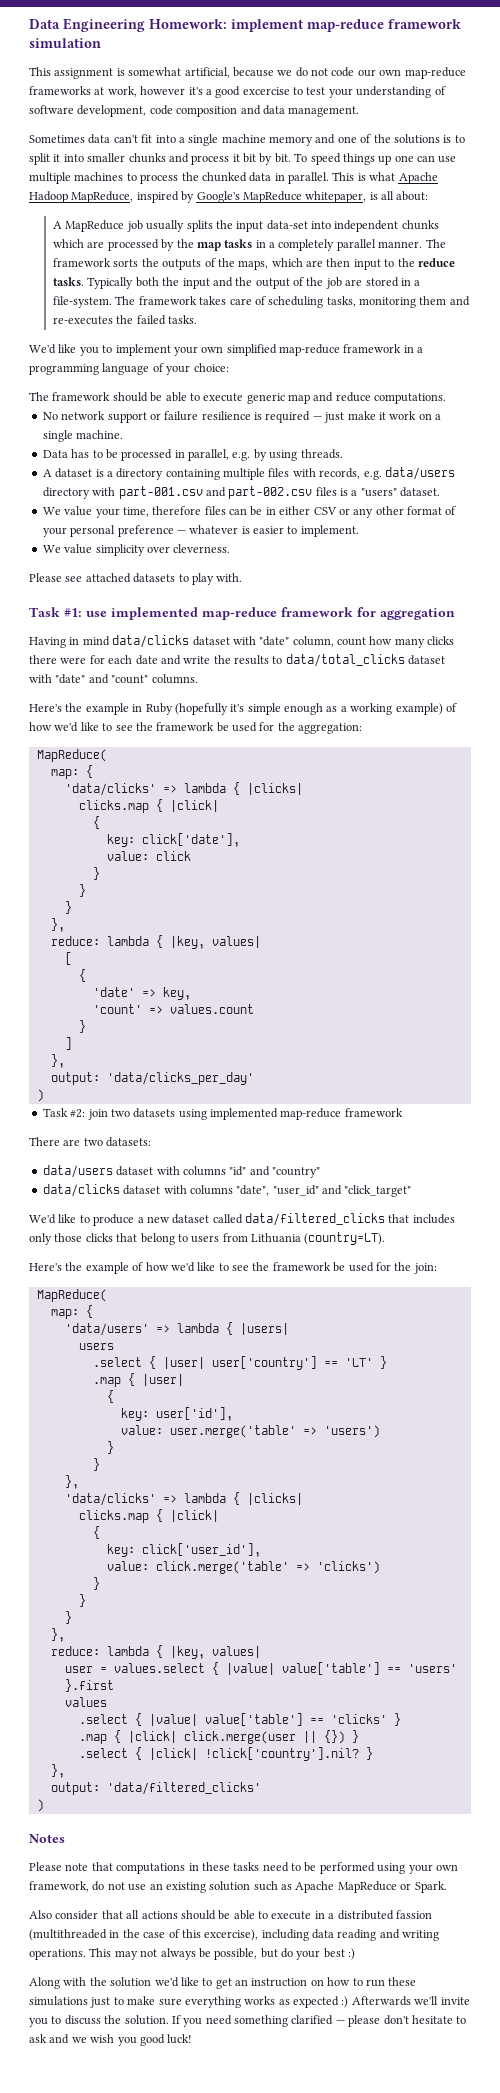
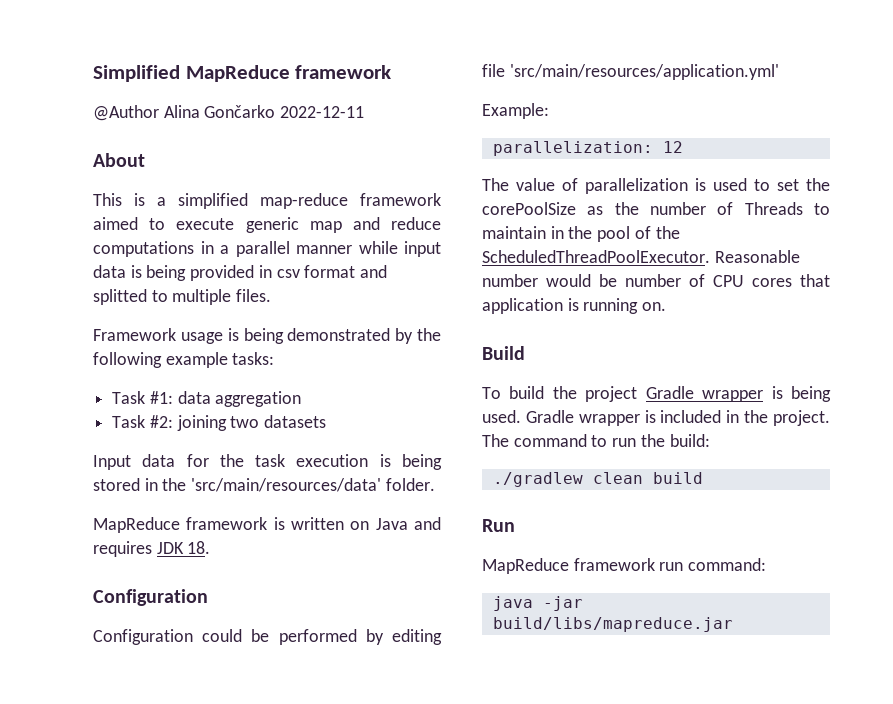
[29,18,461,32] [29,38,101,48] [29,67,466,79] [29,86,446,98] [29,105,360,117] [29,134,465,146] [29,153,457,165] [29,172,438,184] [29,191,429,203] [53,220,439,232] [53,239,446,251] [53,258,455,270] [53,277,421,289] [53,296,470,308] [53,315,198,325] [29,344,424,356] [29,363,229,375] [29,392,187,402] Data Engineering Homework: implement map-reduce framework simulation // This assignment is somewhat artificial, because we do not code our own map-reduce frameworks at work, however it's a good excercise to test your understanding of software development, code composition and data management. // Sometimes data can't fit into a single machine memory and one of the solutions is to split it into smaller chunks and process it bit by bit. To speed things up one can use multiple machines to process the chunked data in parallel. This is what Apache Hadoop MapReduce, inspired by Google's MapReduce whitepaper, is all about: // A MapReduce job usually splits the input data-set into independent chunks which are processed by the map tasks in a completely parallel manner. The framework sorts the outputs of the maps, which are then input to the reduce tasks. Typically both the input and the output of the job are stored in a file-system. The framework takes care of scheduling tasks, monitoring them and re-executes the failed tasks. // We'd like you to implement your own simplified map-reduce framework in a programming language of your choice: // The framework should be able -> [93,65,392,82] [93,105,365,121] [93,153,145,167] [93,193,441,209] [93,217,138,230] Simplified MapReduce framework // @Author Alina Gončarko 2022-12-11 // About // This is a simplified map-reduce framework aimed
[374,393,447,404] [42,411,441,423] [42,430,124,442] [42,449,343,461] [42,467,455,480] [42,486,441,499] [42,506,457,518] [42,525,359,537] [42,544,231,556] [29,573,243,585] [29,607,455,620] [29,635,455,648] [29,654,446,667] [29,674,198,684] [29,703,457,715] [29,722,363,734] [36,749,107,762] [50,765,93,779] [64,782,303,796] [78,799,219,813] [92,816,100,829] [106,833,240,847] [106,851,191,861] [92,867,100,880] [78,884,86,897] [64,901,72,914] [50,918,65,932] [50,935,261,949] [64,952,72,965] [78,969,86,982] [92,987,191,1000] [92,1004,254,1014] [78,1020,86,1033] [64,1037,72,1050] [50,1054,65,1068] [50,1072,254,1085] [36,1089,44,1102] computations. // No network support or failure resilience is required — just make it work on a single machine. // Data has to be processed in parallel, e.g. by using threads. // A dataset is a directory containing multiple files with records, e.g. data/users directory with part-001.csv and part-002.csv files is a "users" dataset. // We value your time, therefore files can be in either CSV or any other format of your personal preference — whatever is easier to implement. // We value simplicity over cleverness. // Please see attached datasets to play with. // Task #1: use implemented map-reduce framework for aggregation // Having in mind data/clicks dataset with "date" column, count how many clicks there were for each date and write the results to data/total_clicks dataset with "date" and "count" columns. // Here's the example in Ruby (hopefully it's simple enough as a working example) of how we'd like to see the framework be used for the aggregation: // MapReduce( // map: { // 'data/clicks' => lambda { |clicks| // clicks.map { |click| // { // key: click['date'], // value: click // } // } // } // }, // reduce: lambda { |key, values| // [ // { // 'date' => key, // 'count' => values.count // } // ] // }, // output: 'data/clicks_per_day' // ) -> [93,241,441,257] [93,265,388,281] [93,289,272,305] [93,328,441,344] [93,352,275,368] [112,391,302,407] computations in a parallel manner while input data is being provided in csv format and splitted to multiple files. // Framework usage is being demonstrated by the following example tasks: // Task #1: data aggregation
[87,1109,108,1120] join -> [176,415,227,431] joining
[178,1108,403,1120] [29,1137,152,1147] [42,1165,320,1178] [42,1184,412,1197] [29,1213,455,1226] [29,1232,386,1245] [29,1262,437,1274] [36,1289,107,1302] [50,1305,93,1319] [64,1322,289,1336] [78,1343,114,1350] [92,1356,387,1370] [92,1373,184,1387] [106,1390,114,1403] [120,1407,233,1421] [120,1425,380,1438] [106,1441,114,1454] [92,1458,100,1471] [64,1475,79,1489] [64,1492,303,1506] [78,1509,219,1523] [92,1526,100,1539] [106,1543,261,1557] [106,1561,380,1574] [92,1577,100,1590] [78,1594,86,1607] [64,1611,72,1624] [50,1628,65,1642] [50,1645,261,1659] [64,1662,457,1675] [64,1679,114,1692] [64,1697,107,1707] [78,1713,401,1726] [78,1730,359,1744] [78,1747,373,1761] [50,1764,65,1778] [50,1782,261,1795] [36,1799,44,1812] [29,1834,65,1843] [29,1862,458,1874] [29,1881,447,1893] [29,1910,432,1920] [29,1929,440,1941] [29,1948,356,1960] [29,1977,417,1989] [29,1996,470,2008] [29,2015,467,2027] [29,2034,193,2046] using implemented map-reduce framework // There are two datasets: // data/users dataset with columns "id" and "country" // data/clicks dataset with columns "date", "user_id" and "click_target" // We'd like to produce a new dataset called data/filtered_clicks that includes only those clicks that belong to users from Lithuania (country=LT). // Here's the example of how we'd like to see the framework be used for the join: // MapReduce( // map: { // 'data/users' => lambda { |users| // users // .select { |user| user['country'] == 'LT' } // .map { |user| // { // key: user['id'], // value: user.merge('table' => 'users') // } // } // }, // 'data/clicks' => lambda { |clicks| // clicks.map { |click| // { // key: click['user_id'], // value: click.merge('table' => 'clicks') // } // } // } // }, // reduce: lambda { |key, values| // user = values.select { |value| value['table'] == 'users' }.first // values // .select { |value| value['table'] == 'clicks' } // .map { |click| click.merge(user || {}) } // .select { |click| !click['country'].nil? } // }, // output: 'data/filtered_clicks' // ) // Notes // Please note that computations in these tasks need to be performed using your own framework, do not use an existing solution such as Apache MapReduce or Spark. // Also consider that all actions should be able to execute in a distributed fassion (multithreaded in the case of this excercise), including data reading and writing operations. This may not always be possible, but do your best :) // Along with the solution we'd like to get an instruction on how to run these simulations just to make sure everything works as expected :) Afterwards we'll invite you to discuss the solution. If you need something clarified — please don't hesitate to ask and we wish you good luck! -> [93,454,442,470] [93,478,435,492] [93,517,441,533] [93,541,211,557] [93,589,208,606] [93,629,442,645] [482,64,779,80] [482,103,549,119] [492,141,683,156] [482,178,830,194] [482,202,830,215] [482,226,680,242] [482,250,800,263] [482,274,830,287] [482,298,667,314] [482,346,525,360] [482,386,831,402] [482,410,830,426] [482,434,710,447] [492,472,703,487] [482,519,515,532] [482,558,767,574] [492,596,583,611] [492,617,733,632] // Input data for the task execution is being stored in the 'src/main/resources/data' folder. // MapReduce framework is written on Java and requires JDK 18. // Configuration // Configuration could be performed by editing file 'src/main/resources/application.yml' // Example: // parallelization: 12 // The value of parallelization is used to set the corePoolSize as the number of Threads to maintain in the pool of the ScheduledThreadPoolExecutor. Reasonable number would be number of CPU cores that application is running on. // Build // To build the project Gradle wrapper is being used. Gradle wrapper is included in the project. The command to run the build: // ./gradlew clean build // Run // MapReduce framework run command: // java -jar build/libs/mapreduce.jar

